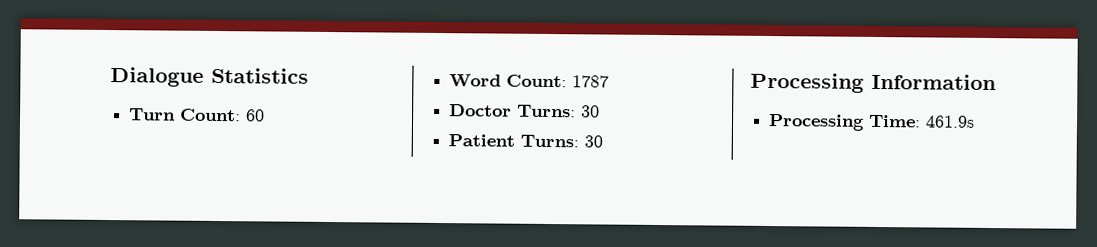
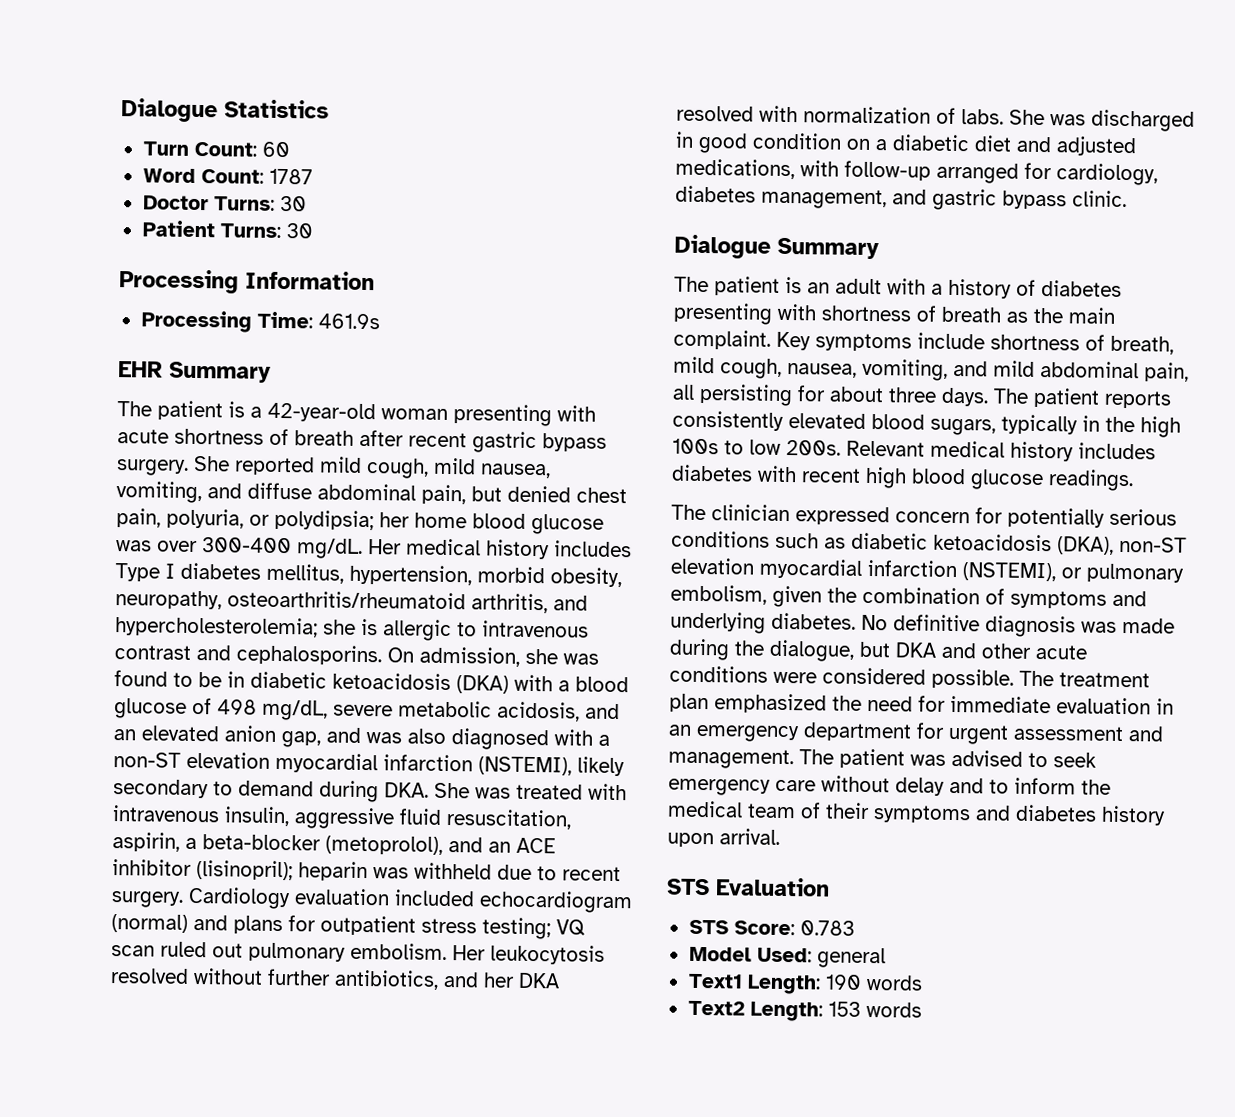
(976, 121) none -> [118,361,271,383] [117,400,596,427] [117,428,607,454] [116,455,551,479] [116,481,627,505] [116,508,604,535] [116,537,632,560] [115,562,622,588] [115,590,588,614] [115,616,589,642] [114,644,599,667] [114,670,629,694] [114,697,620,722] [113,725,610,751] [113,751,625,777] [113,779,627,803] [112,805,572,830] [112,832,556,855] [112,859,621,882] [111,886,633,914] [111,914,585,940] [111,941,605,965] [110,968,560,990] [676,105,1195,132] [675,131,1137,157] [675,158,1158,186] [675,185,1127,211] [674,234,879,260] [674,276,1122,299] [673,302,1116,325] [673,329,1174,355] [673,356,1189,382] [672,383,1172,409] [672,410,1181,438] [672,438,1156,462] [671,464,1134,492] [671,504,1177,528] [671,530,1187,555] [670,557,1184,583] [670,584,1147,609] [670,611,1175,638] [669,638,1087,662] [669,665,1150,689] [669,693,1174,715] [668,722,1164,745] [668,748,1097,770] [668,775,1111,796] [667,800,1166,826] [667,828,780,848] [667,877,830,897] [688,919,855,936] [688,946,886,969] [687,973,923,995] [687,1000,922,1022] // EHR Summary // The patient is a 42-year-old woman presenting with acute shortness of breath after recent gastric bypass surgery. She reported mild cough, mild nausea, vomiting, and diffuse abdominal pain, but denied chest pain, polyuria, or polydipsia; her home blood glucose was over 300-400 mg/dL. Her medical history includes Type I diabetes mellitus, hypertension, morbid obesity, neuropathy, osteoarthritis/rheumatoid arthritis, and hypercholesterolemia; she is allergic to intravenous contrast and cephalosporins. On admission, she was found to be in diabetic ketoacidosis (DKA) with a blood glucose of 498 mg/dL, severe metabolic acidosis, and an elevated anion gap, and was also diagnosed with a non-ST elevation myocardial infarction (NSTEMI), likely secondary to demand during DKA. She was treated with intravenous insulin, aggressive fluid resuscitation, aspirin, a beta-blocker (metoprolol), and an ACE inhibitor (lisinopril); heparin was withheld due to recent surgery. Cardiology evaluation included echocardiogram (normal) and plans for outpatient stress testing; VQ scan ruled out pulmonary embolism. Her leukocytosis resolved without further antibiotics, and her DKA resolved with normalization of labs. She was discharged in good condition on a diabetic diet and adjusted medications, with follow-up arranged for cardiology, diabetes management, and gastric bypass clinic. // Dialogue Summary // The patient is an adult with a history of diabetes presenting with shortness of breath as the main complaint. Key symptoms include shortness of breath, mild cough, nausea, vomiting, and mild abdominal pain, all persisting for about three days. The patient reports consistently elevated blood sugars, typically in the high 100s to low 200s. Relevant medical history includes diabetes with recent high blood glucose readings. // The clinician expressed concern for potentially serious conditions such as diabetic ketoacidosis (DKA), non-ST elevation myocardial infarction (NSTEMI), or pulmonary embolism, given the combination of symptoms and underlying diabetes. No definitive diagnosis was made during the dialogue, but DKA and other acute conditions were considered possible. The treatment plan emphasized the need for immediate evaluation in an emergency department for urgent assessment and management. The patient was advised to seek emergency care without delay and to inform the medical team of their symptoms and diabetes history upon arrival. // STS Evaluation // STS Score: 0.783 // Model Used: general // Text1 Length: 190 words // Text2 Length: 153 words

